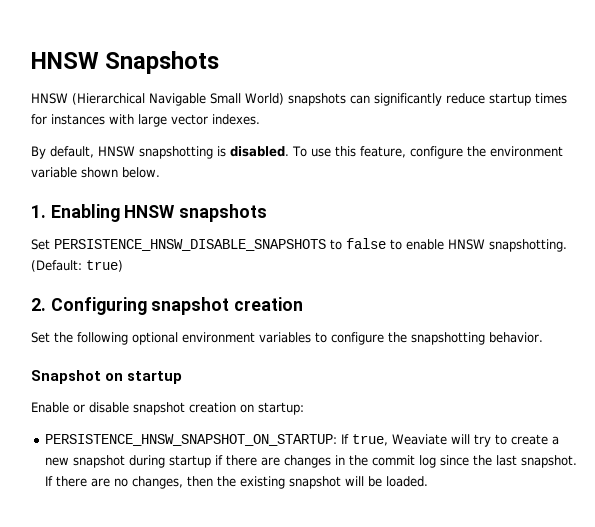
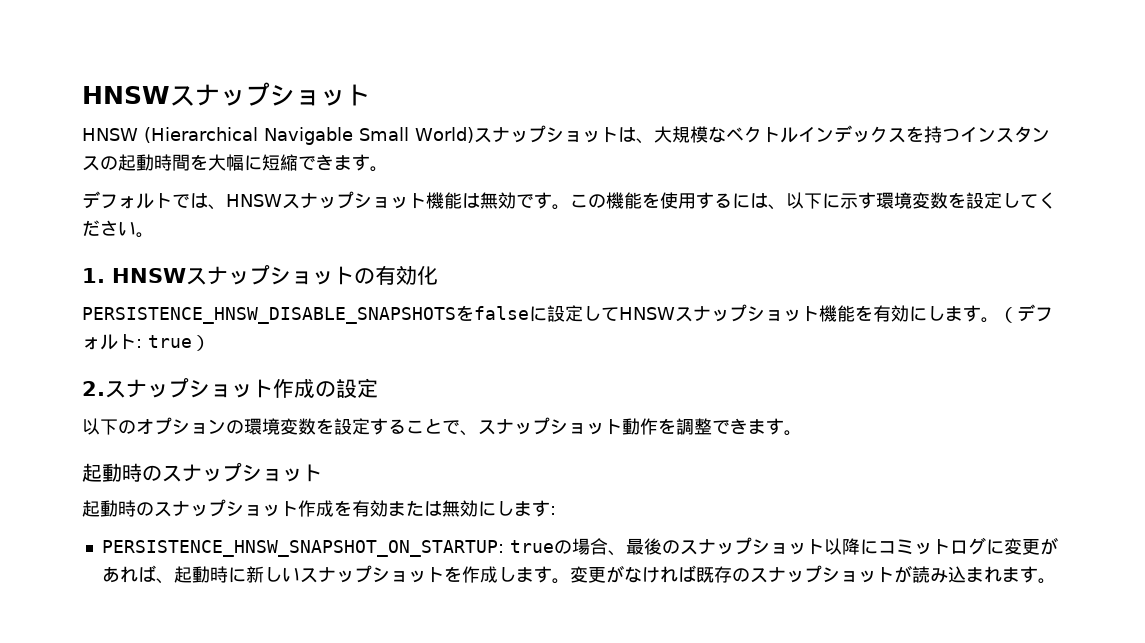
[31,51,220,74] HNSW Snapshots -> [82,82,370,106] HNSWスナップショット
[288,93,567,106] [31,114,260,127] [31,146,563,159] [31,167,160,178] [31,204,268,222] [31,238,567,252] [31,260,123,272] [31,297,304,315] [31,332,543,345] [31,370,183,384] [31,402,304,415] [44,434,559,447] [44,455,577,468] [44,476,428,489] snapshots can significantly reduce startup times for instances with large vector indexes. // By default, HNSW snapshotting is disabled. To use this feature, configure the environment variable shown below. // 1. Enabling HNSW snapshots // Set PERSISTENCE_HNSW_DISABLE_SNAPSHOTS to false to enable HNSW snapshotting. (Default: true) // 2. Configuring snapshot creation // Set the following optional environment variables to configure the snapshotting behavior. // Snapshot on startup // Enable or disable snapshot creation on startup: // PERSISTENCE_HNSW_SNAPSHOT_ON_STARTUP: If true, Weaviate will try to create a new snapshot during startup if there are changes in the commit log since the last snapshot. If there are no changes, then the existing snapshot will be loaded. -> [473,125,1050,144] [82,154,388,172] [82,191,1056,210] [82,220,154,238] [82,265,438,285] [82,304,1053,324] [82,334,210,351] [82,378,378,398] [82,417,802,436] [82,462,322,482] [82,499,556,517] [101,537,1058,557] [101,565,1056,584] スナップショットは、大規模なベクトルインデックスを持つインスタンスの起動時間を大幅に短縮できます。 // デフォルトでは、HNSWスナップショット機能は無効です。この機能を使用するには、以下に示す環境変数を設定してください。 // 1. HNSWスナップショットの有効化 // PERSISTENCE_HNSW_DISABLE_SNAPSHOTSをfalseに設定してHNSWスナップショット機能を有効にします。（デフォルト: true） // 2.スナップショット作成の設定 // 以下のオプションの環境変数を設定することで、スナップショット動作を調整できます。 // 起動時のスナップショット // 起動時のスナップショット作成を有効または無効にします: // PERSISTENCE_HNSW_SNAPSHOT_ON_STARTUP: trueの場合、最後のスナップショット以降にコミットログに変更があれば、起動時に新しいスナップショットを作成します。変更がなければ既存のスナップショットが読み込まれます。

